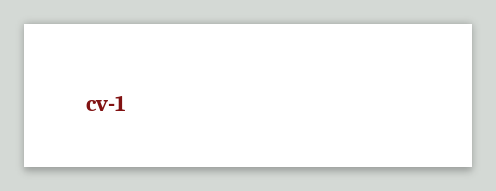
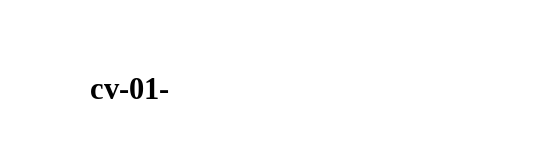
[86,95,126,111] cv-1 -> [90,78,169,99] cv-01-

